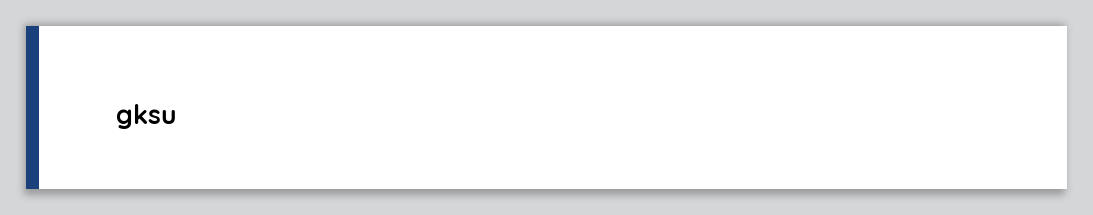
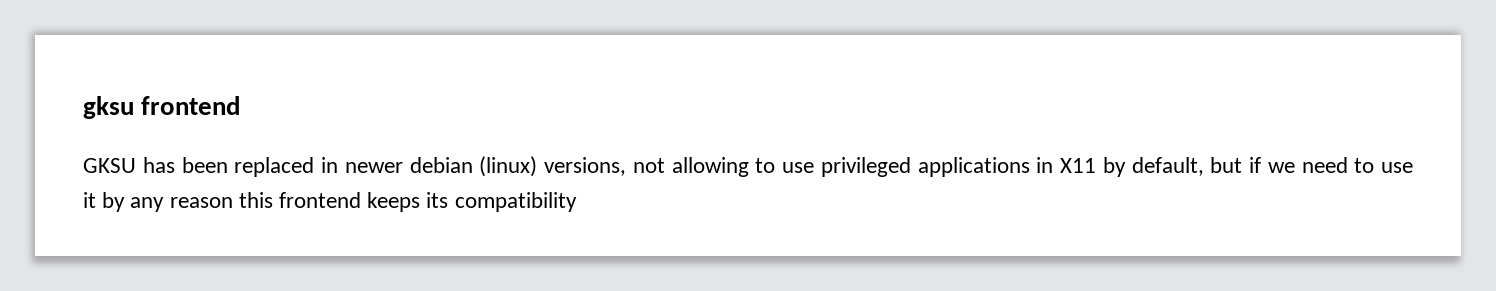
(177, 116) none -> [141,96,241,115] [83,156,1413,177] [83,192,577,212] frontend // GKSU has been replaced in newer debian (linux) versions, not allowing to use privileged applications in X11 by default, but if we need to use it by any reason this frontend keeps its compatibility

